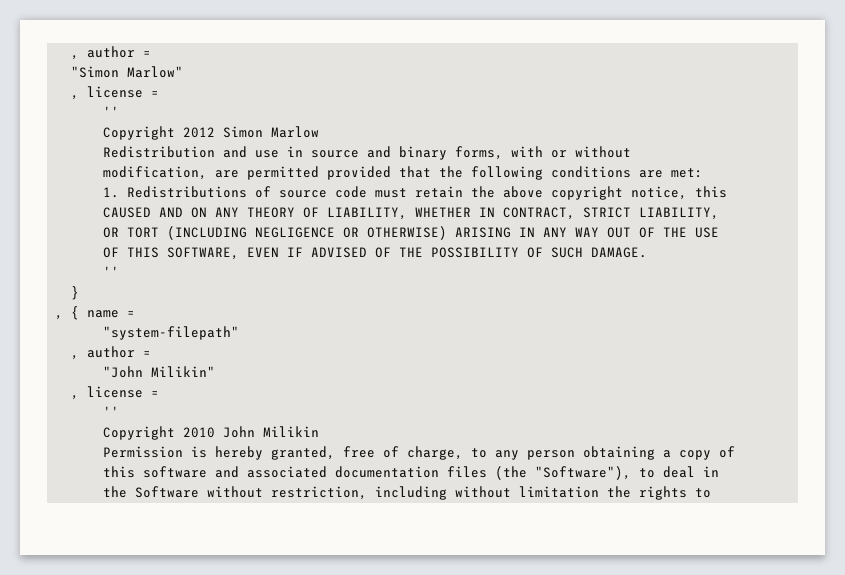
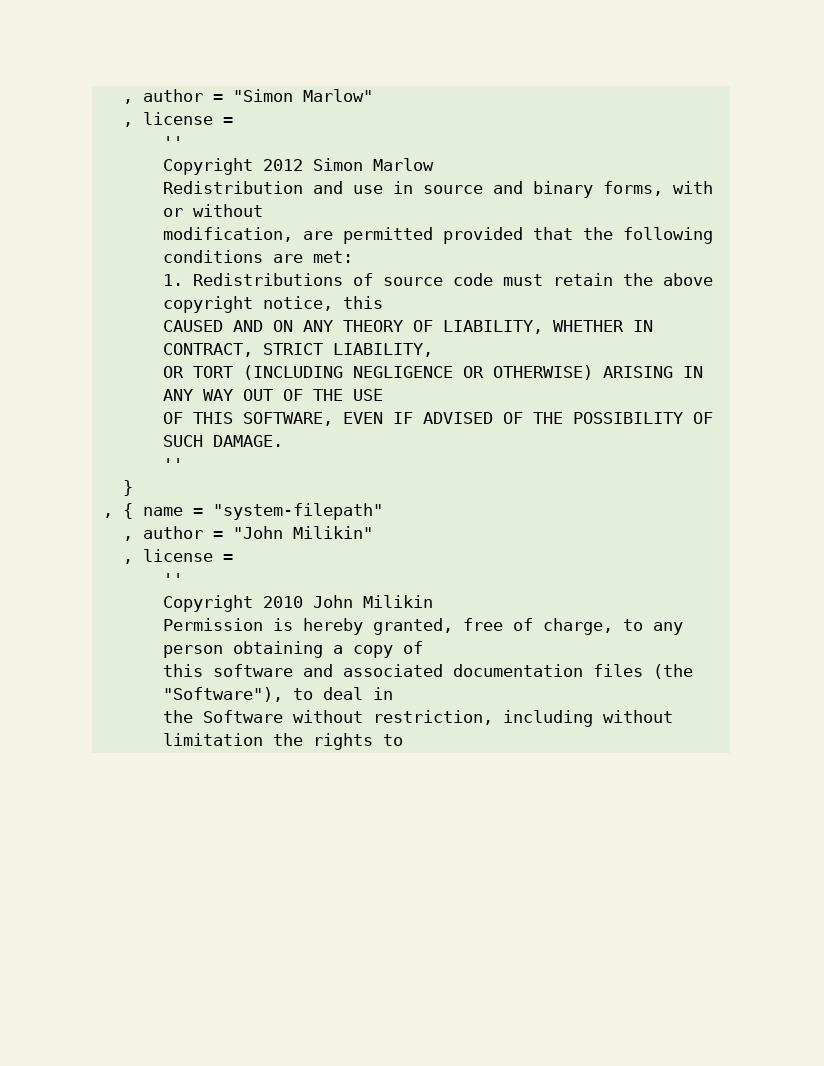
[71,46,152,60] , author = // -> [122,89,223,104] , author =
(136, 314) // -> (203, 512) none
(152, 354) // -> (223, 535) none

